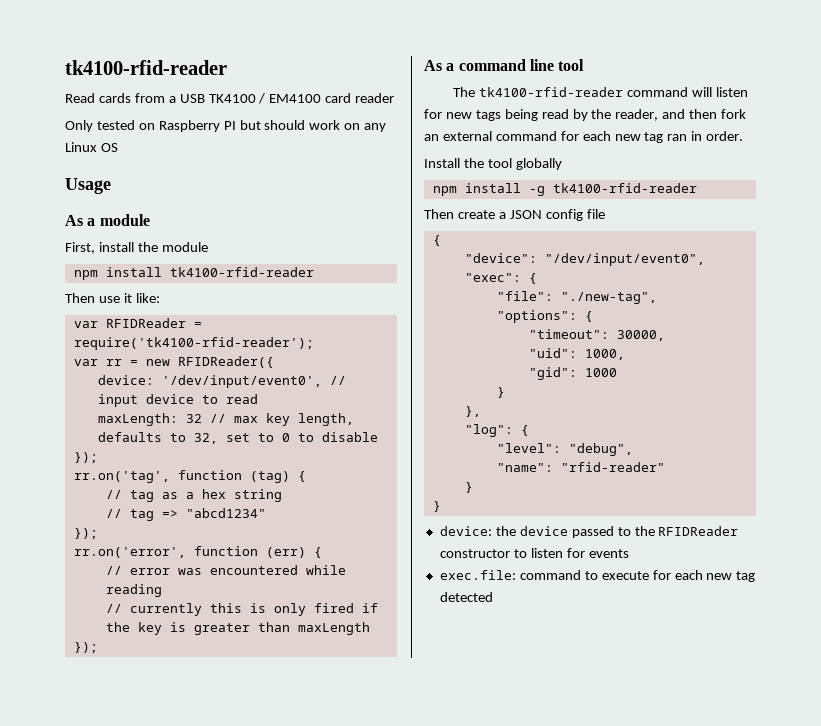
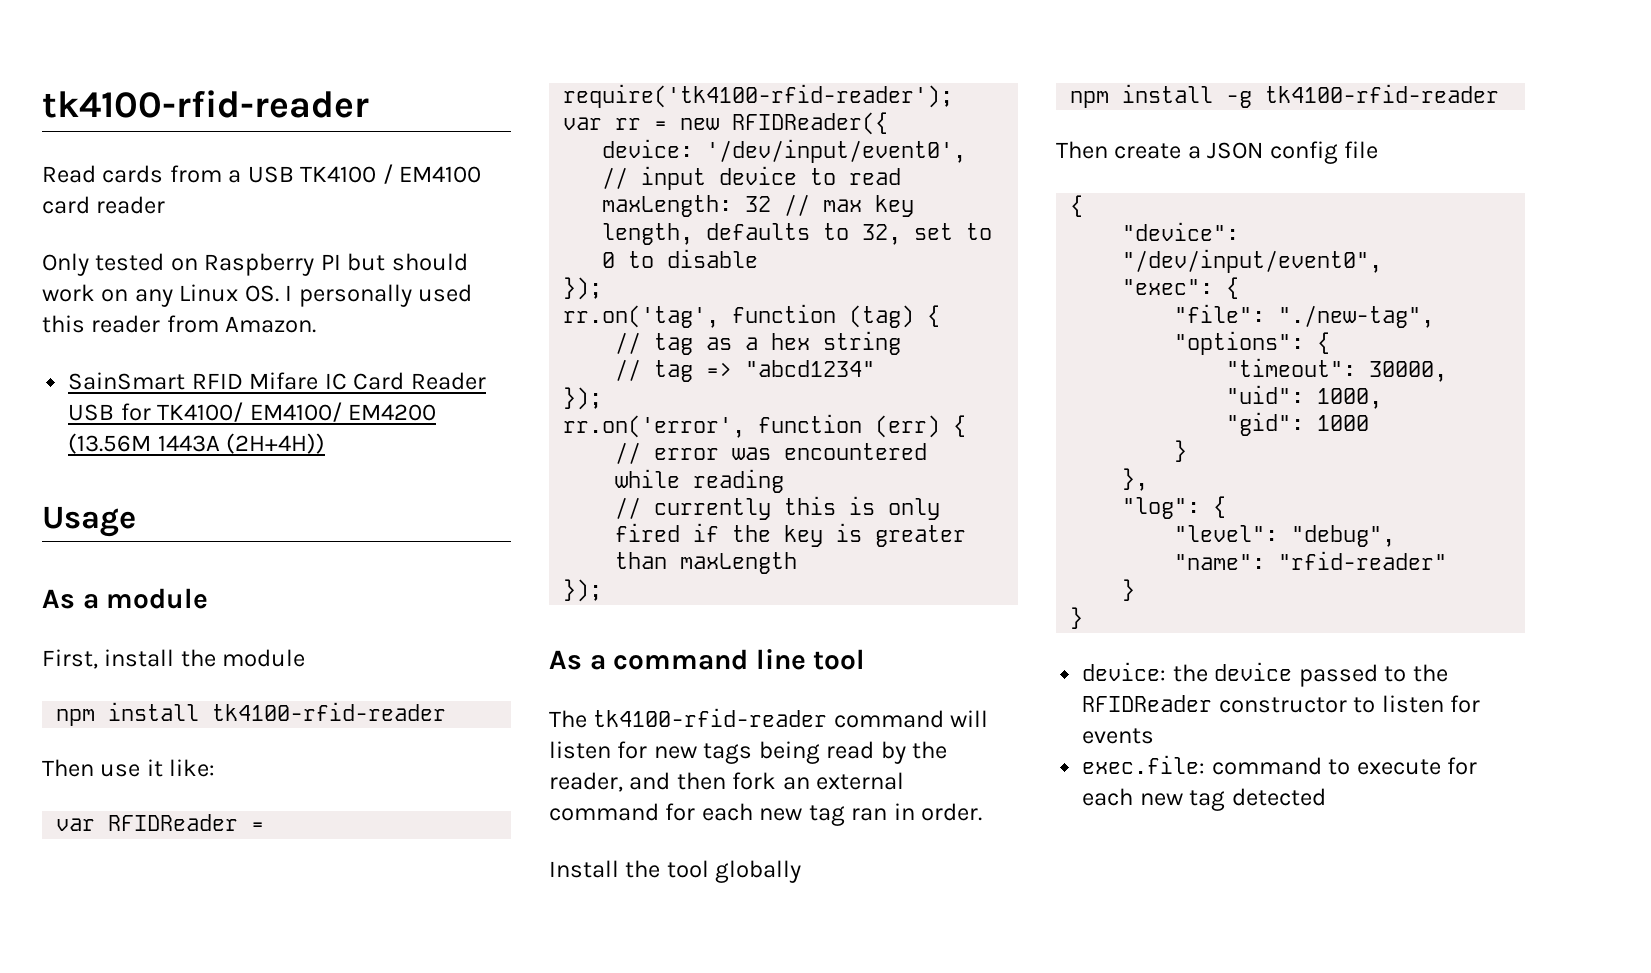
[100,143,118,152] OS -> [244,284,473,307] [42,315,317,333] [68,372,486,390] [68,402,437,422] [68,433,326,454] OS. I personally used this reader from Amazon. // SainSmart RFID Mifare IC Card Reader USB for TK4100/ EM4100/ EM4200 (13.56M 1443A (2H+4H))

